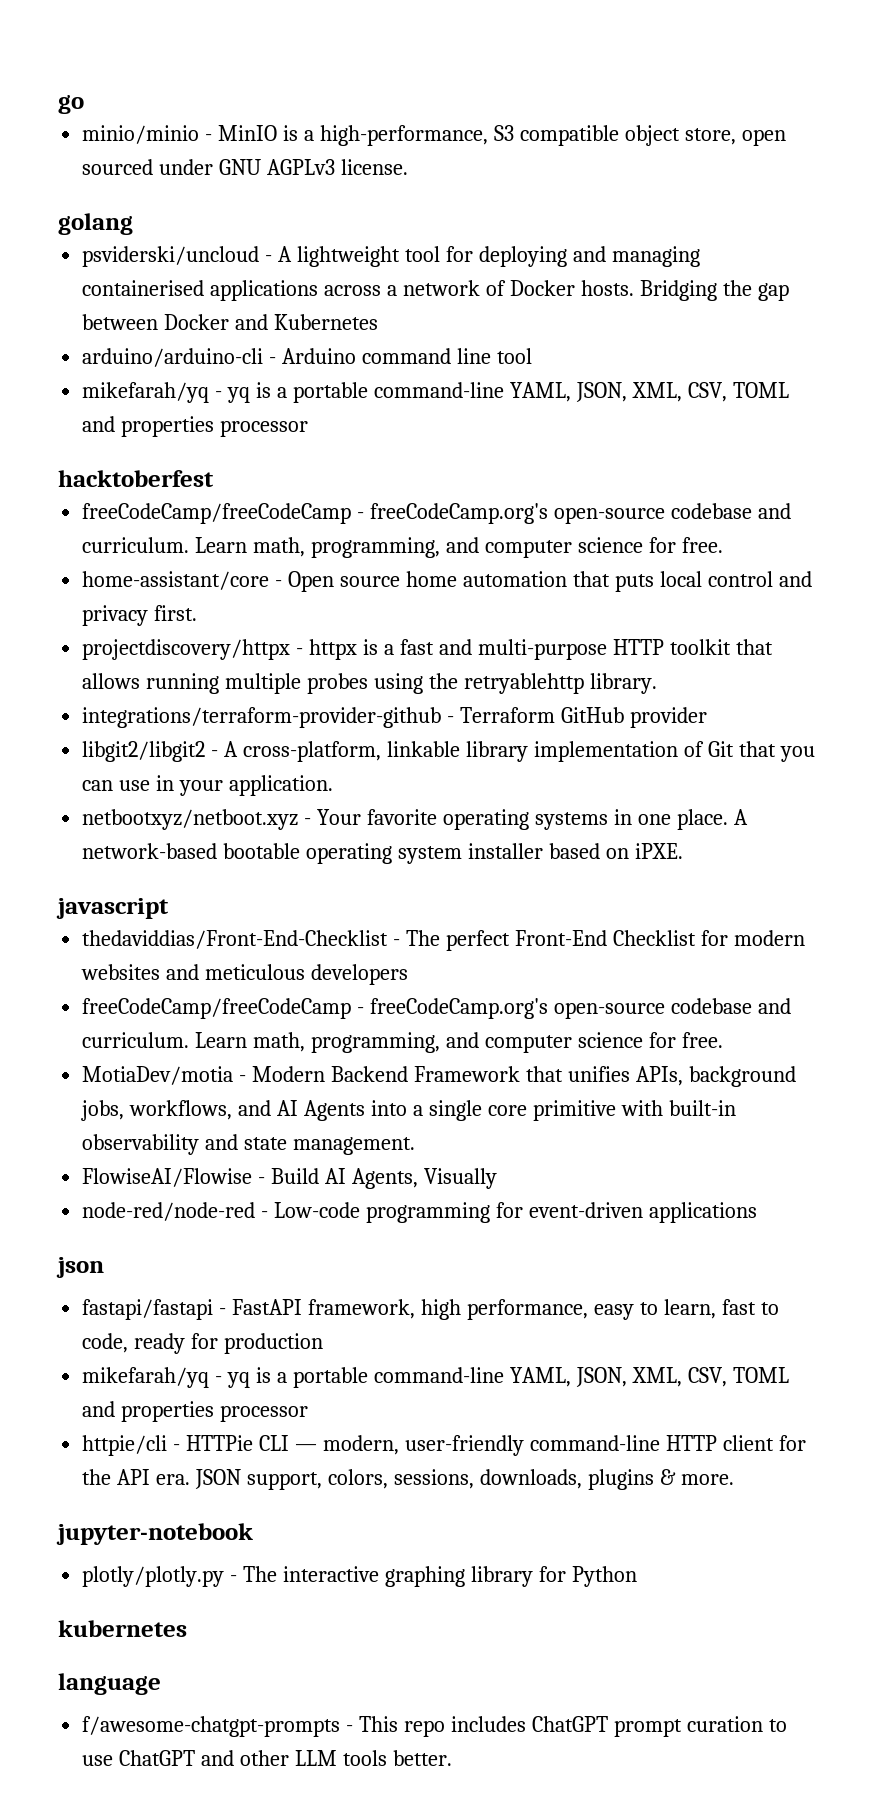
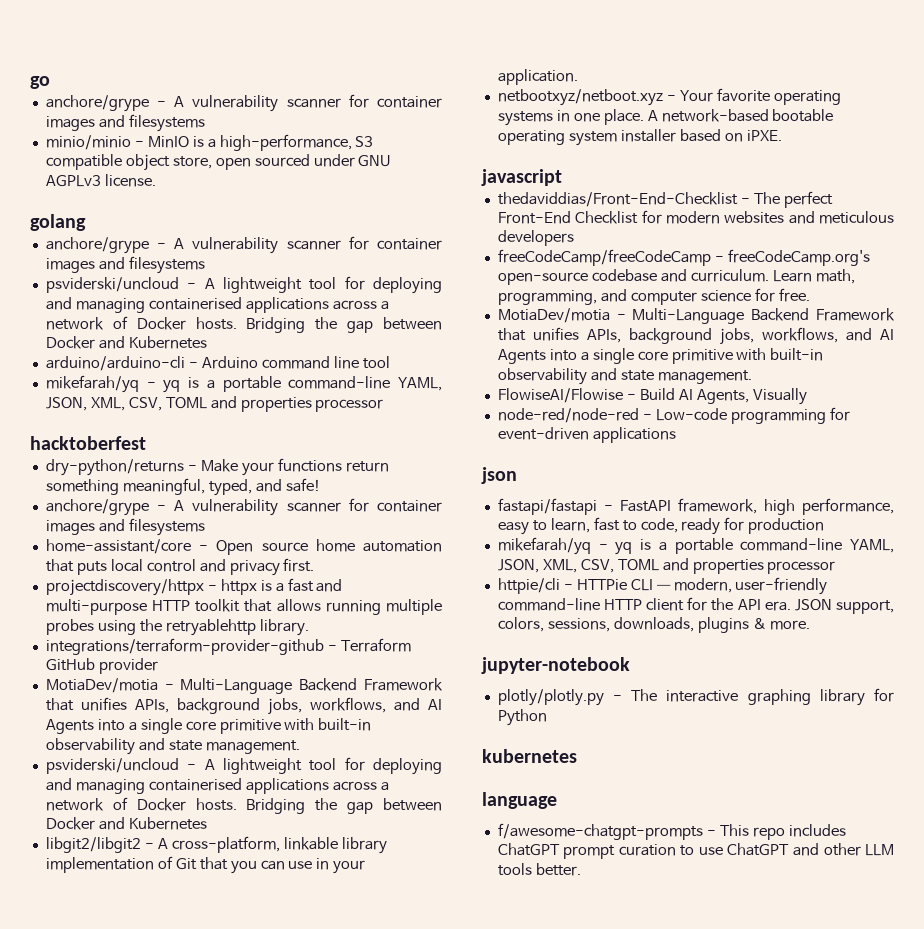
(84, 104) none -> [45,94,443,112] [45,114,205,132] // anchore/grype - A vulnerability scanner for container images and filesystems
(133, 224) none -> [45,236,443,254] [45,256,205,274] // anchore/grype - A vulnerability scanner for container images and filesystems
[82,503,791,524] [82,537,723,558] freeCodeCamp/freeCodeCamp - freeCodeCamp.org's open-source codebase and curriculum. Learn math, programming, and computer science for free. -> [45,458,389,476] [45,478,321,496] [45,498,443,516] [45,518,205,536] dry-python/returns - Make your functions return something meaningful, typed, and safe! // anchore/grype - A vulnerability scanner for container images and filesystems
(707, 717) none -> [45,678,443,694] [45,697,443,715] [45,718,372,734] [45,738,300,755] [45,757,442,775] [45,778,389,794] [45,797,442,814] [45,817,207,830] // MotiaDev/motia - Multi-Language Backend Framework that unifies APIs, background jobs, workflows, and AI Agents into a single core primitive with built-in observability and state management. // psviderski/uncloud - A lightweight tool for deploying and managing containerised applications across a network of Docker hosts. Bridging the gap between Docker and Kubernetes
[252,1066,326,1082] Modern -> [632,308,745,324] Multi-Language

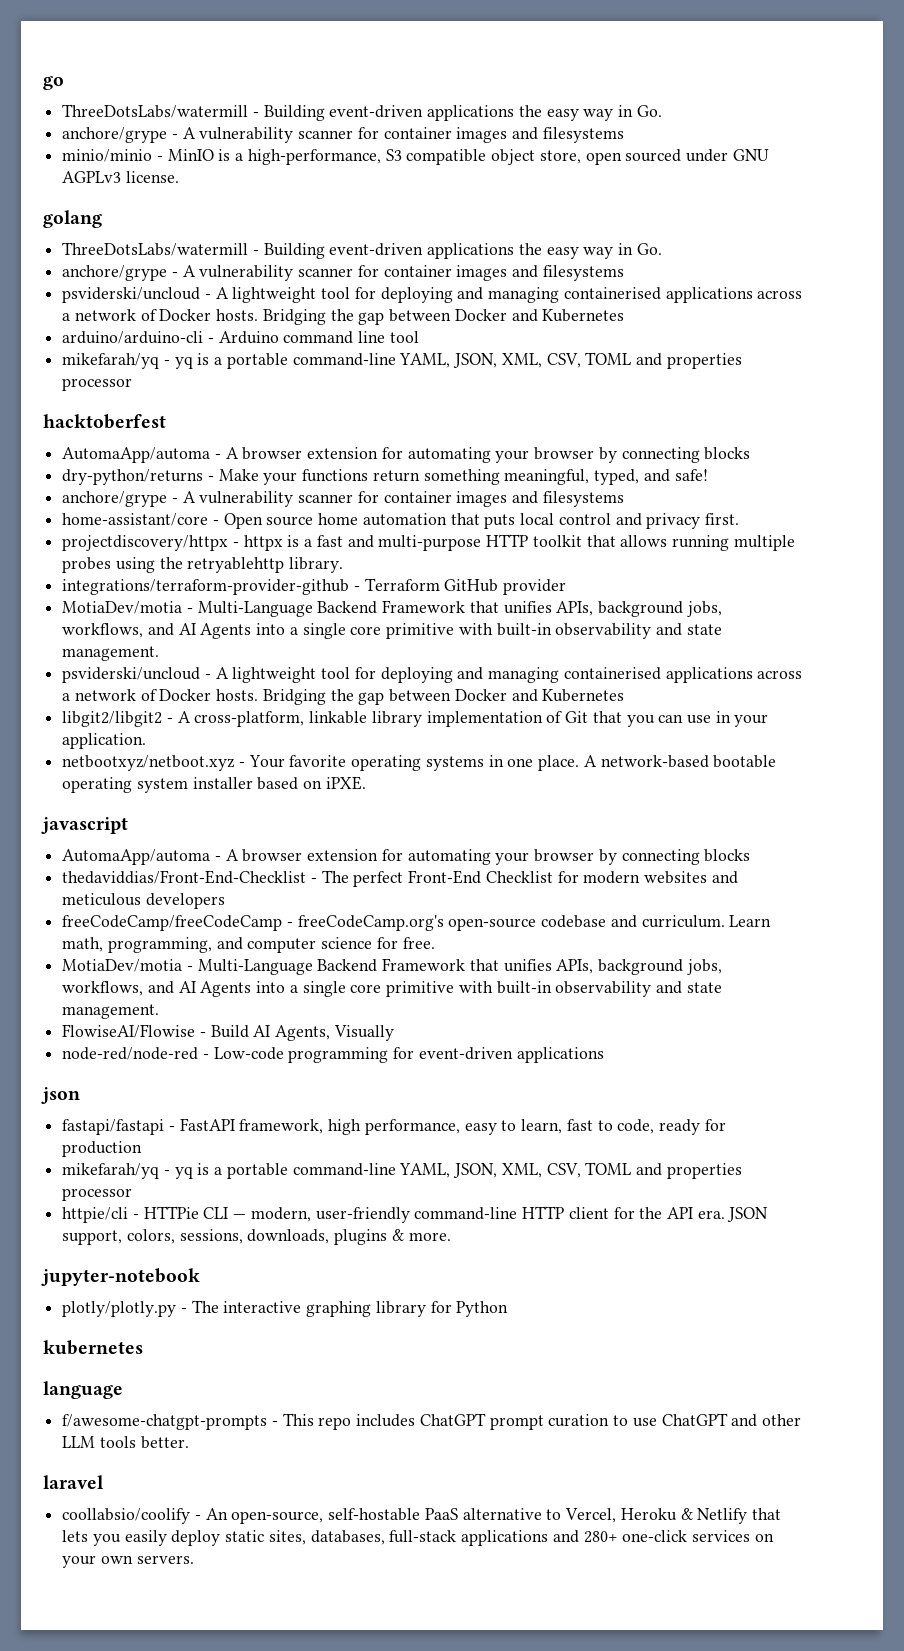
(50, 82) none -> [62,104,662,121] // ThreeDotsLabs/watermill - Building event-driven applications the easy way in Go.
(86, 222) none -> [62,242,662,259] // ThreeDotsLabs/watermill - Building event-driven applications the easy way in Go.
(146, 443) none -> [62,447,751,463] // AutomaApp/automa - A browser extension for automating your browser by connecting blocks
(562, 177) none -> [62,849,751,865] // AutomaApp/automa - A browser extension for automating your browser by connecting blocks
(581, 869) none -> [43,1475,104,1489] [62,1508,781,1524] [62,1530,774,1546] [62,1555,194,1568] // laravel // coollabsio/coolify - An open-source, self-hostable PaaS alternative to Vercel, Heroku & Netlify that lets you easily deploy static sites, databases, full-stack applications and 280+ one-click services on your own servers.

